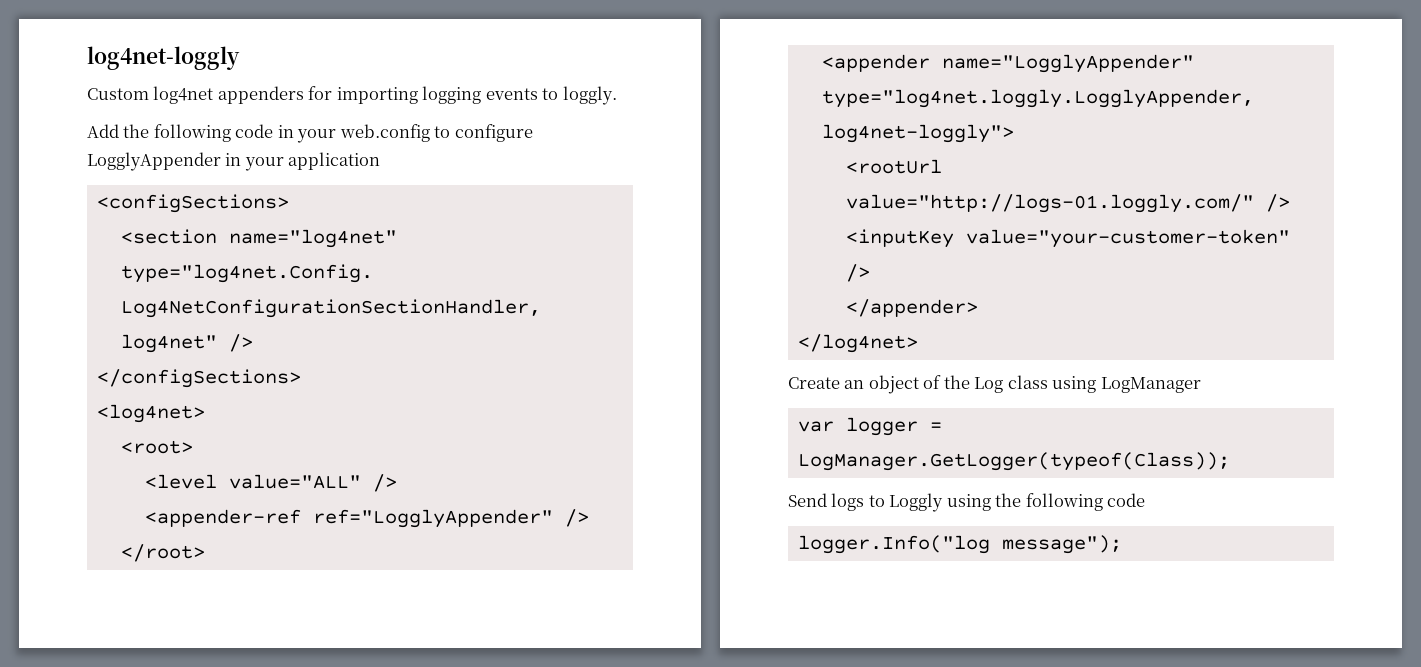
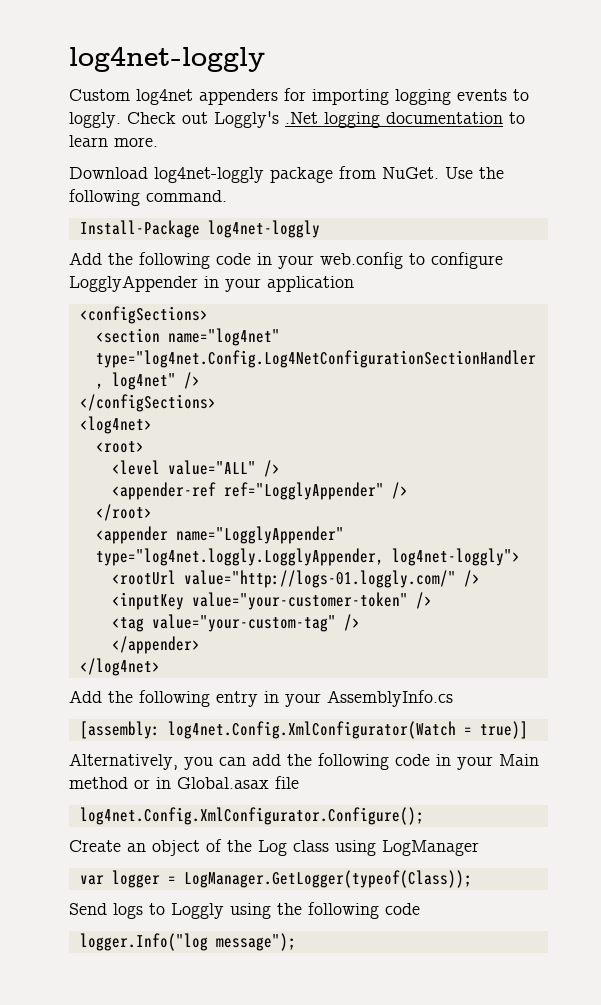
(617, 95) none -> [127,111,525,128] [69,135,158,147] [69,166,504,183] [69,189,227,206] [79,220,320,238] Check out Loggly's .Net logging documentation to learn more. // Download log4net-loggly package from NuGet. Use the following command. // Install-Package log4net-loggly
(870, 273) none -> [111,614,360,632] // <tag value="your-custom-tag" />
(918, 343) none -> [69,690,453,707] [79,721,528,739] [69,753,539,770] [69,776,299,789] [79,807,424,825] // Add the following entry in your AssemblyInfo.cs // [assembly: log4net.Config.XmlConfigurator(Watch = true)] // Alternatively, you can add the following code in your Main method or in Global.asax file // log4net.Config.XmlConfigurator.Configure();

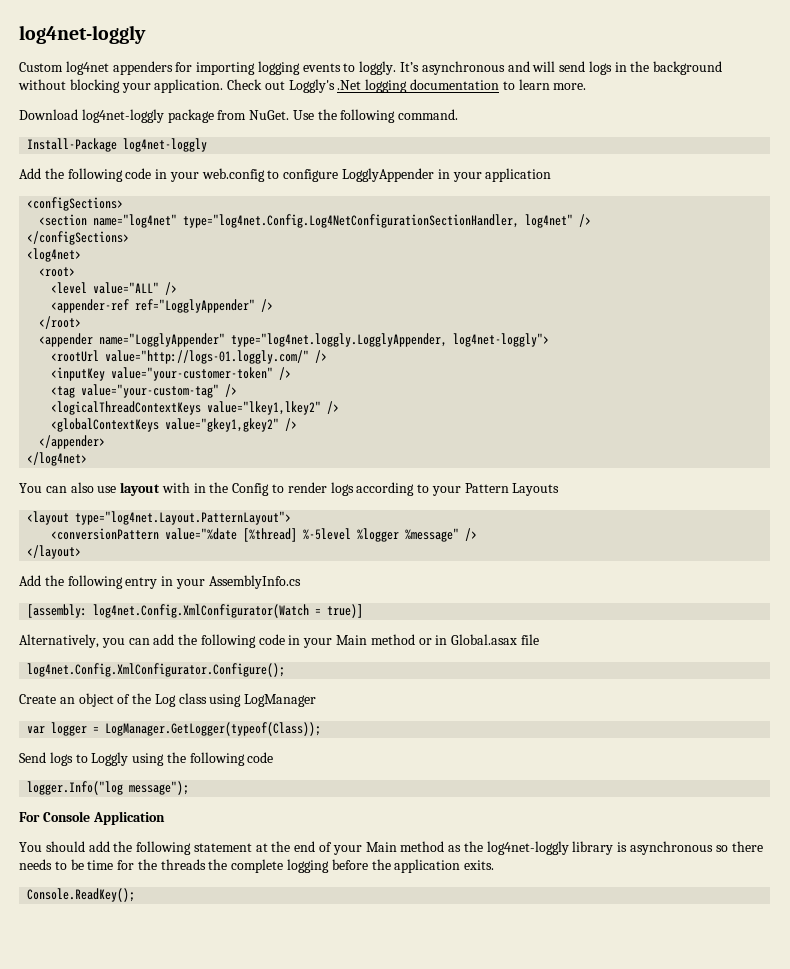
(121, 120) none -> [400,61,723,75] [18,79,224,93] It’s asynchronous and will send logs in the background without blocking your application.
[111,636,200,654] [79,658,160,676] </appender> // </log4net> -> [51,401,340,415] [51,418,298,432] [39,435,106,449] [27,452,88,466] [19,482,560,496] [27,511,292,525] [51,528,478,542] [27,545,82,559] <logicalThreadContextKeys value="lkey1,lkey2" /> // <globalContextKeys value="gkey1,gkey2" /> // </appender> // </log4net> // You can also use layout with in the Config to render logs according to your Pattern Layouts // <layout type="log4net.Layout.PatternLayout"> // <conversionPattern value="%date [%thread] %-5level %logger %message" /> // </layout>
(296, 942) none -> [19,811,165,825] [19,841,763,855] [19,859,495,873] [27,888,136,902] // For Console Application // You should add the following statement at the end of your Main method as the log4net-loggly library is asynchronous so there needs to be time for the threads the complete logging before the application exits. // Console.ReadKey();

